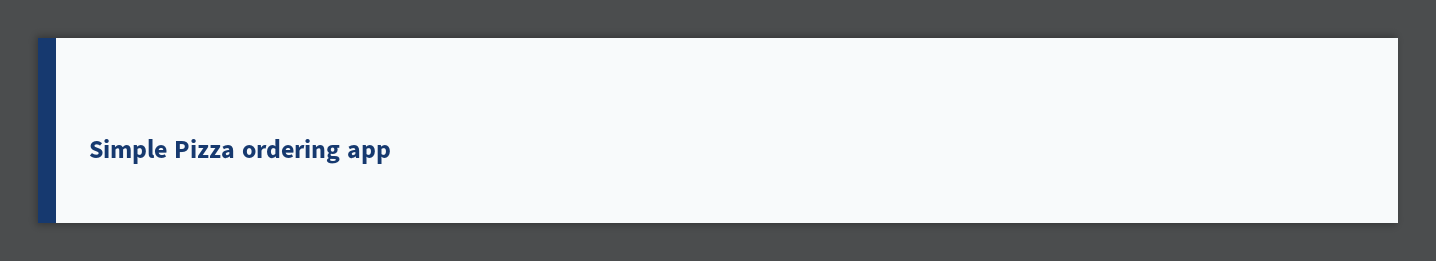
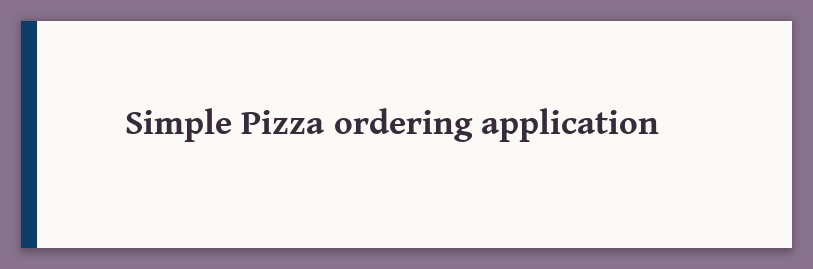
[347,145,392,164] app -> [481,108,660,142] application

